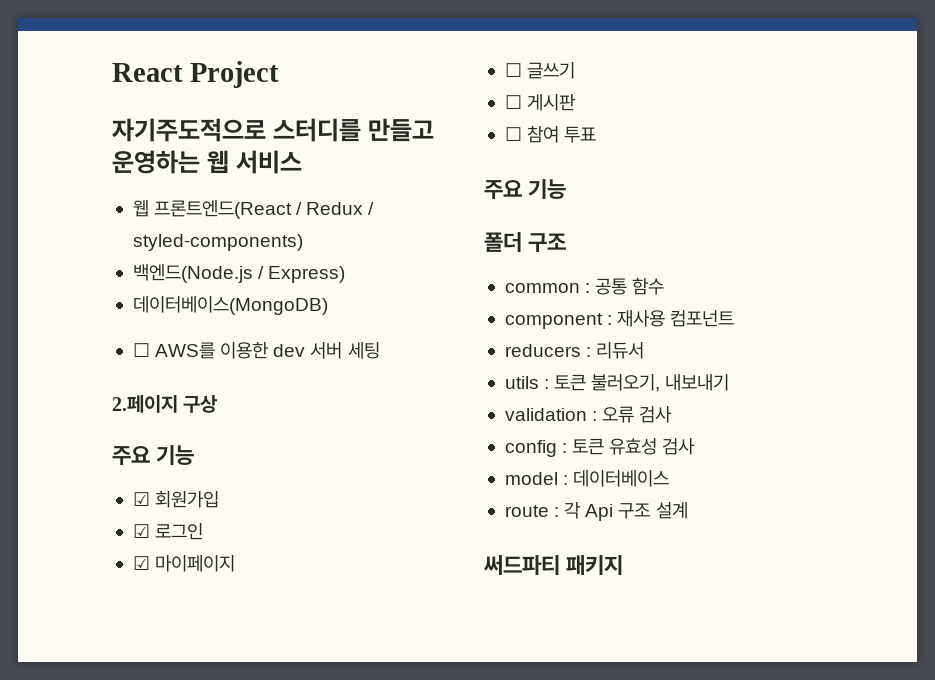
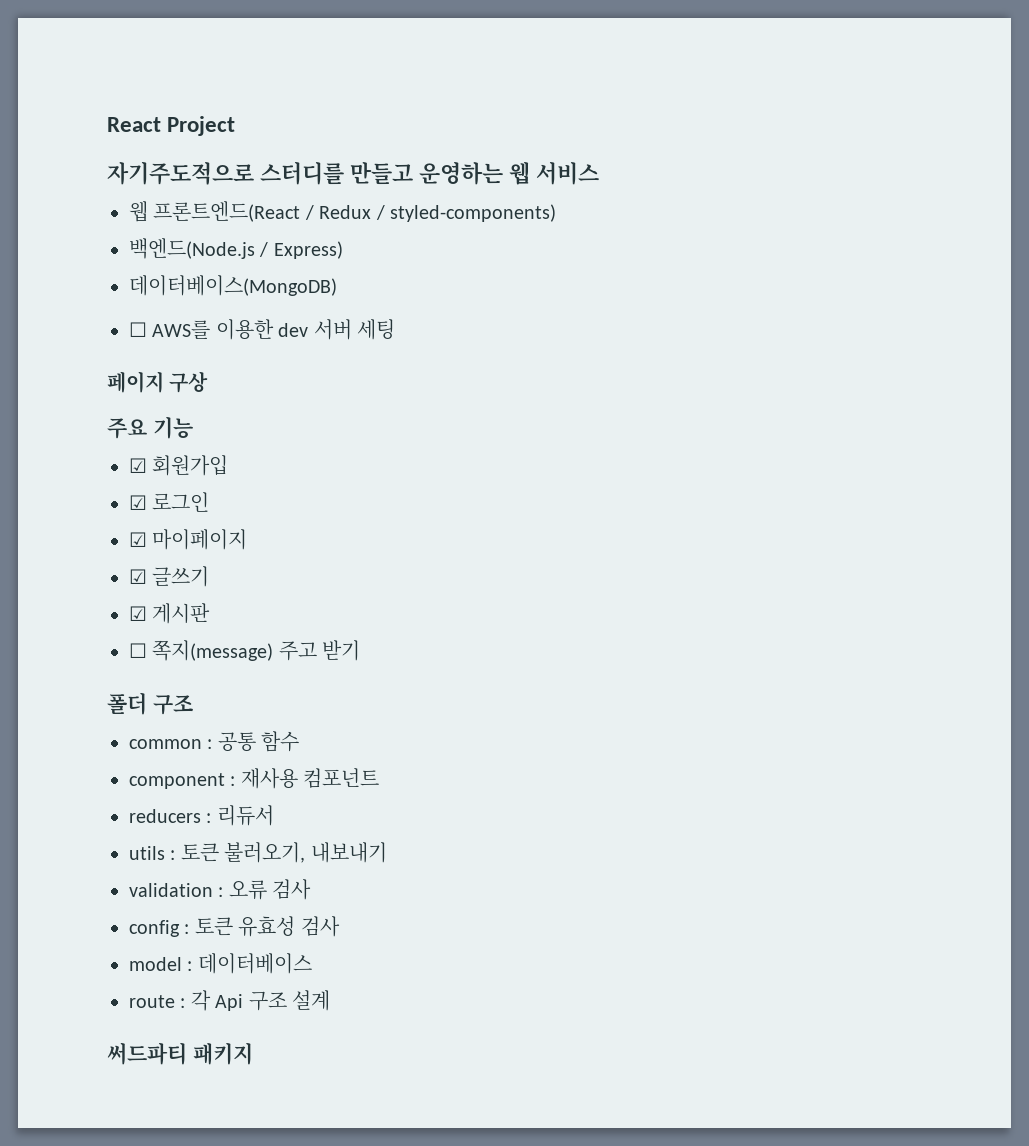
[112,395,178,413] 2.페이지 -> [107,371,164,393] 페이지
[504,63,522,77] ☐ -> [129,569,147,584] ☑
[504,95,522,109] ☐ -> [129,606,147,621] ☑
[527,125,597,143] [484,179,567,200] 참여 투표 // 주요 기능 -> [152,640,361,661] 쪽지(message) 주고 받기

